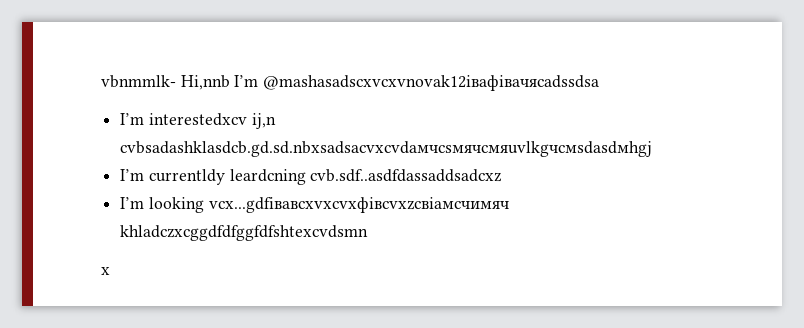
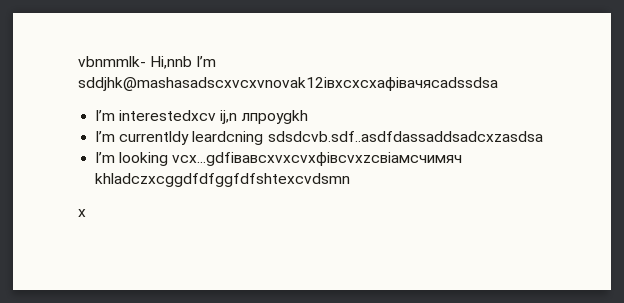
[263,75,600,91] @mashasadscxvcxvnovak12івафівачясadssdsa -> [78,77,498,91] sddjhk@mashasadscxvcxvnovak12івxcxcxафівачясadssdsa
[120,141,653,157] cvbsadashklasdcb.gd.sd.nbxsadsacvxcvdaмчсsмячсмяuvlkgчсмsdasdмhgj -> [240,110,308,124] лпроygkh
[310,169,503,182] cvb.sdf..asdfdassaddsadcxz -> [267,131,543,142] sdsdcvb.sdf..asdfdassaddsadcxzasdsa

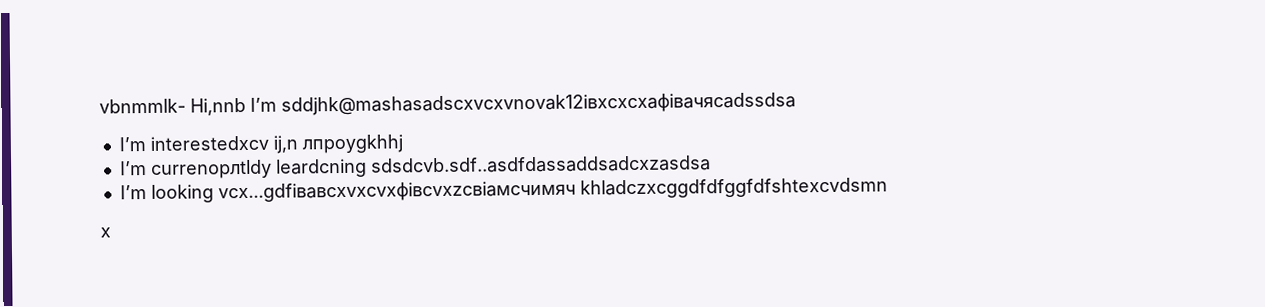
[240,110,308,124] [95,131,190,145] лпроygkh // I’m currentldy -> [301,134,403,154] [119,159,272,179] лпроygkhhj // I’m currenорлtldy

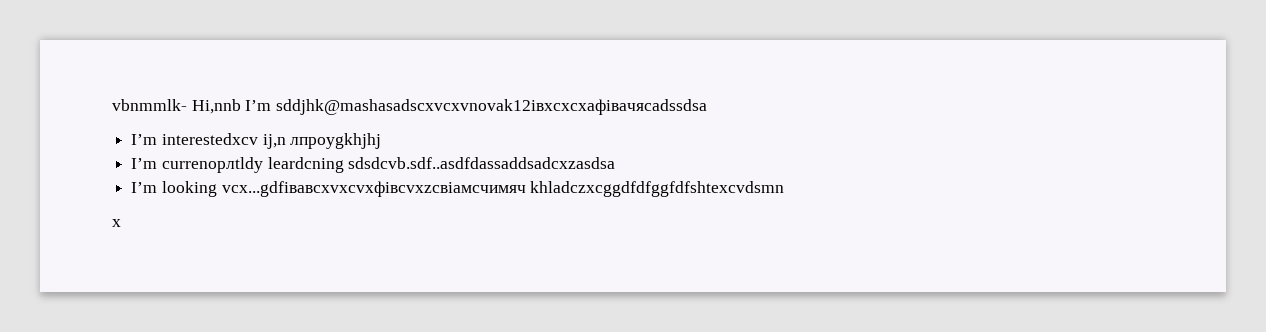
[301,134,403,154] лпроygkhhj -> [290,133,382,149] лпроygkhjhj

